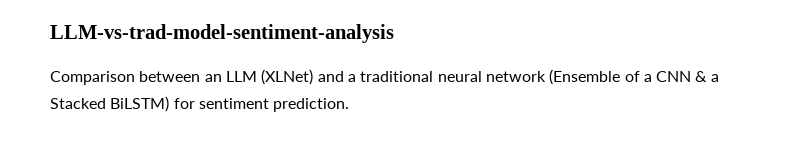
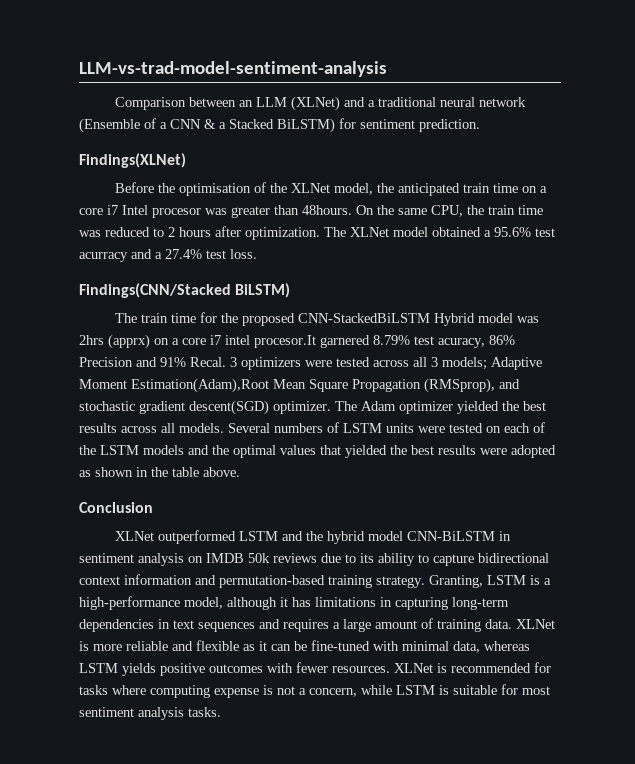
(350, 105) none -> [79,153,186,168] [114,182,547,196] [79,205,543,218] [79,226,555,240] [79,249,257,262] [79,283,291,298] [114,312,539,326] [79,334,515,349] [79,357,542,370] [79,378,520,393] [79,400,546,415] [79,422,545,433] [79,445,556,458] [79,467,240,477] [79,502,153,513] [114,530,511,544] [79,553,549,566] [79,574,551,588] [79,596,509,610] [79,618,555,632] [79,640,530,653] [79,662,551,676] [79,684,550,698] [79,707,221,720] // Findings(XLNet) // Before the optimisation of the XLNet model, the anticipated train time on a core i7 Intel procesor was greater than 48hours. On the same CPU, the train time was reduced to 2 hours after optimization. The XLNet model obtained a 95.6% test acurracy and a 27.4% test loss. // Findings(CNN/Stacked BiLSTM) // The train time for the proposed CNN-StackedBiLSTM Hybrid model was 2hrs (apprx) on a core i7 intel procesor.It garnered 8.79% test acuracy, 86% Precision and 91% Recal. 3 optimizers were tested across all 3 models; Adaptive Moment Estimation(Adam),Root Mean Square Propagation (RMSprop), and stochastic gradient descent(SGD) optimizer. The Adam optimizer yielded the best results across all models. Several numbers of LSTM units were tested on each of the LSTM models and the optimal values that yielded the best results were adopted as shown in the table above. // Conclusion // XLNet outperformed LSTM and the hybrid model CNN-BiLSTM in sentiment analysis on IMDB 50k reviews due to its ability to capture bidirectional context information and permutation-based training strategy. Granting, LSTM is a high-performance model, although it has limitations in capturing long-term dependencies in text sequences and requires a large amount of training data. XLNet is more reliable and flexible as it can be fine-tuned with minimal data, whereas LSTM yields positive outcomes with fewer resources. XLNet is recommended for tasks where computing expense is not a concern, while LSTM is suitable for most sentiment analysis tasks.

